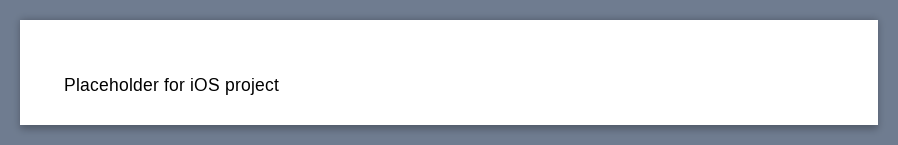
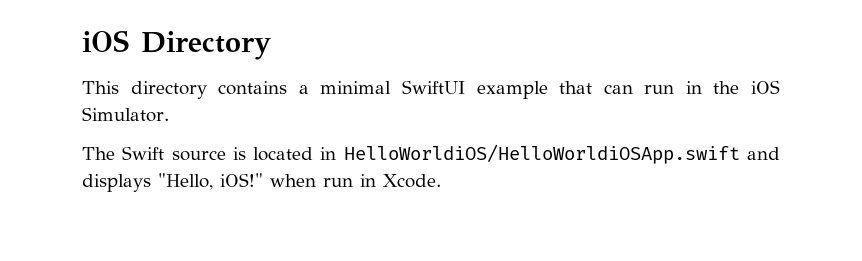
[64,78,279,95] Placeholder for iOS project -> [82,30,271,60] [82,80,781,99] [82,107,169,122] [82,144,780,164] [82,173,441,192] iOS Directory // This directory contains a minimal SwiftUI example that can run in the iOS Simulator. // The Swift source is located in HelloWorldiOS/HelloWorldiOSApp.swift and displays "Hello, iOS!" when run in Xcode.

